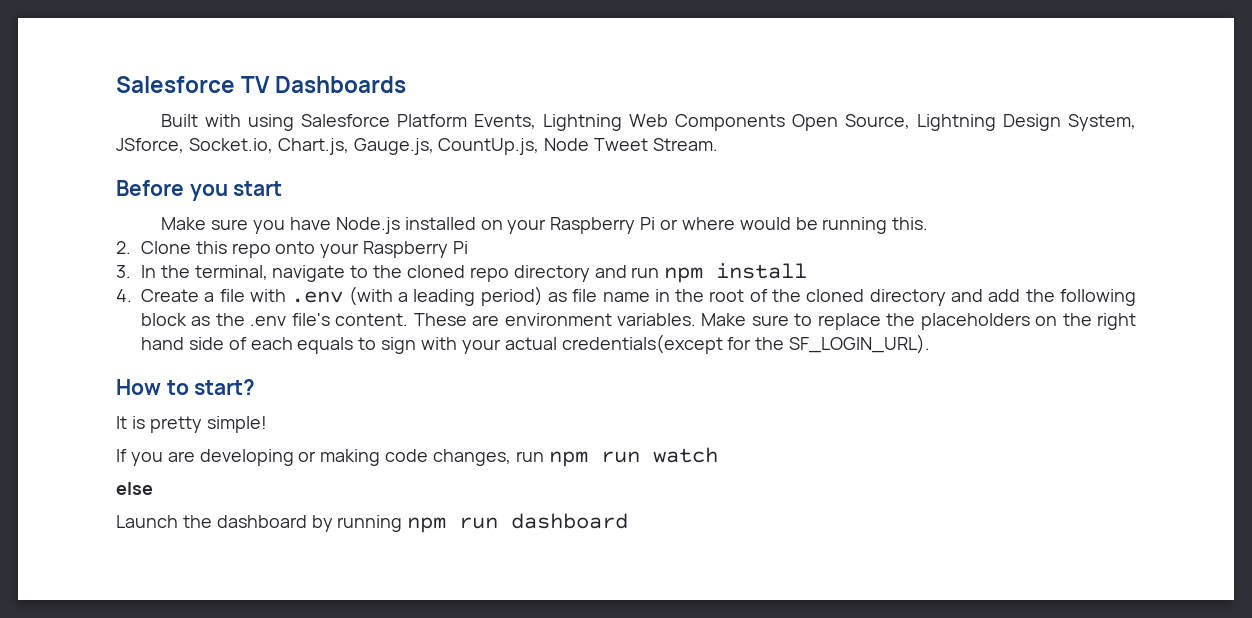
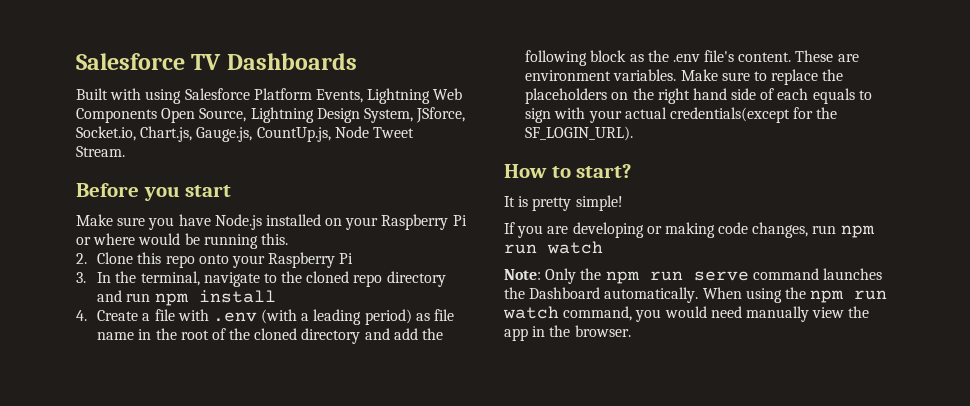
[116,482,153,495] [116,513,629,533] else // Launch the dashboard by running npm run dashboard -> [504,268,882,284] [504,287,888,303] [503,306,870,322] [504,325,631,341] Note: Only the npm run serve command launches the Dashboard automatically. When using the npm run watch command, you would need manually view the app in the browser.

